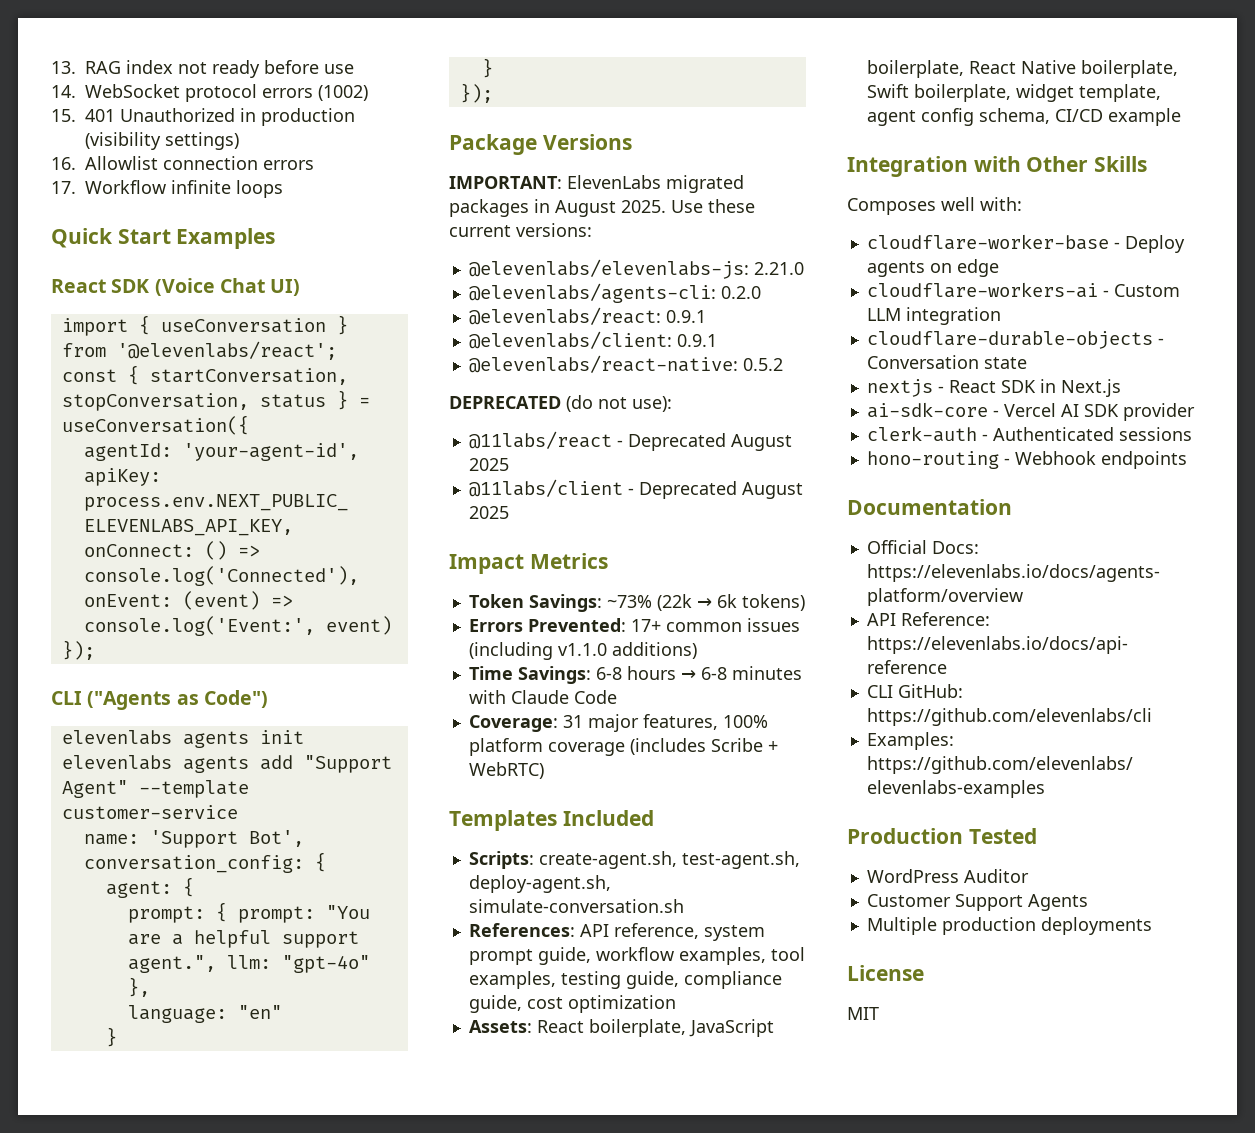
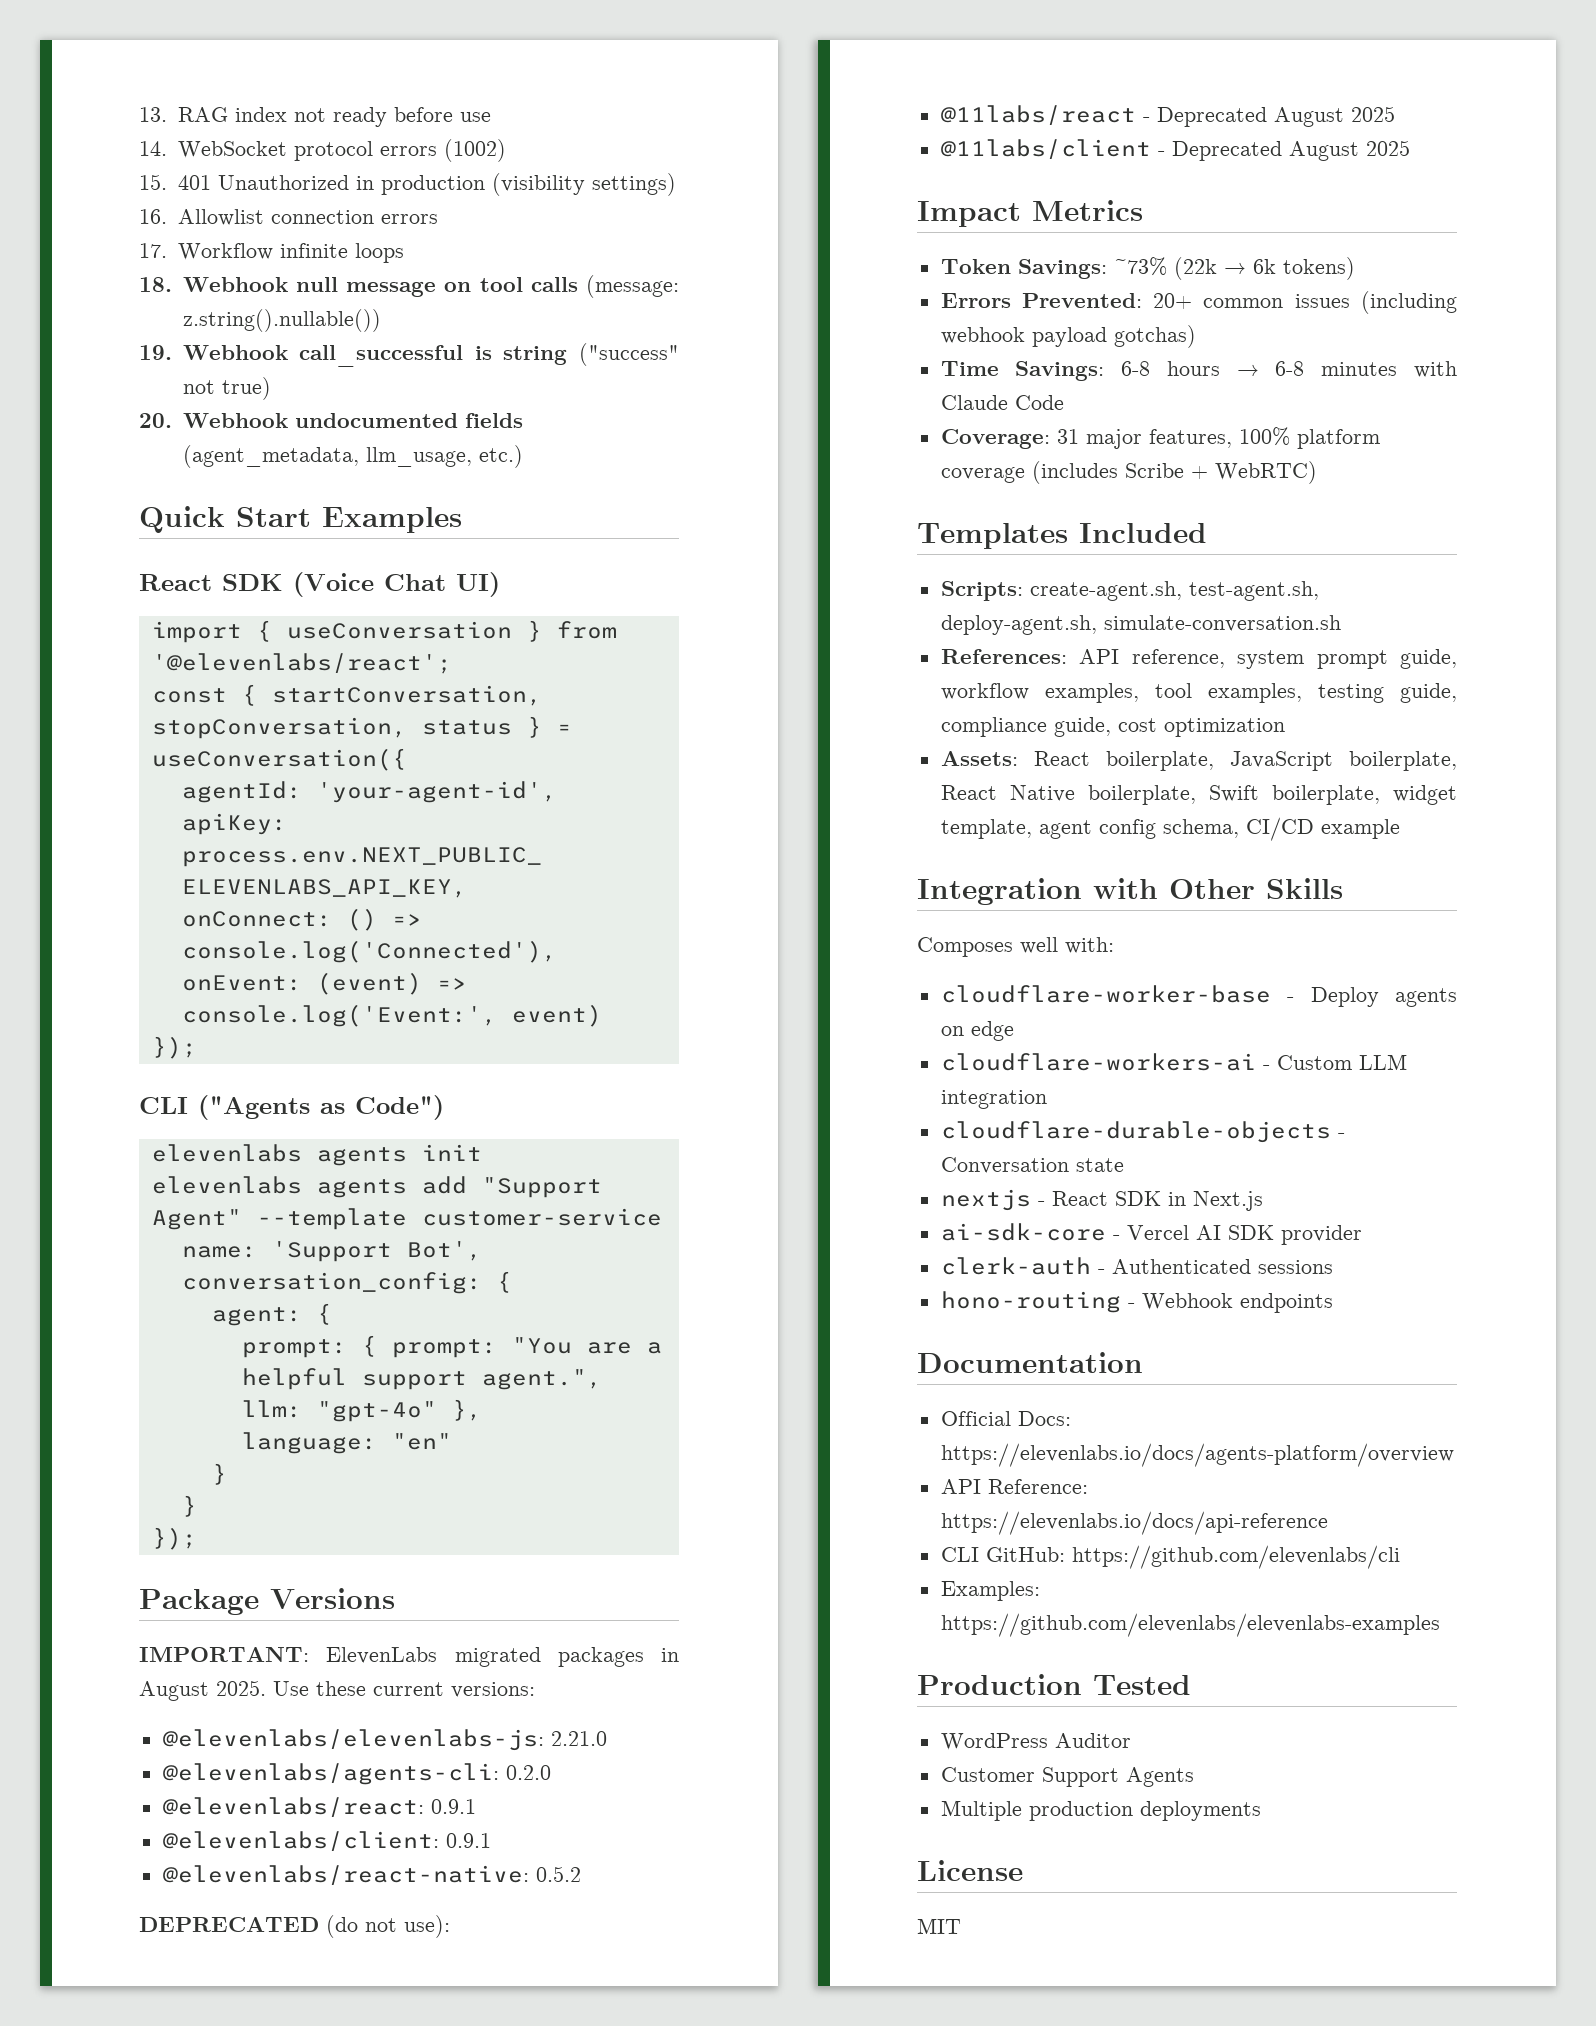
(283, 189) none -> [139,275,679,298] [182,309,381,332] [139,343,679,367] [182,377,271,400] [139,413,523,428] [182,445,523,468] // 18. Webhook null message on tool calls (message: z.string().nullable()) // 19. Webhook call_successful is string ("success" not true) // 20. Webhook undocumented fields (agent_metadata, llm_usage, etc.)
[630,619,661,632] 17+ -> [1153,293,1193,309] 20+
[557,642,697,659] v1.1.0 additions) -> [940,325,1196,348] webhook payload gotchas)

